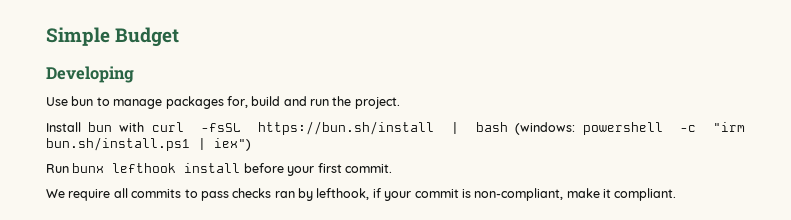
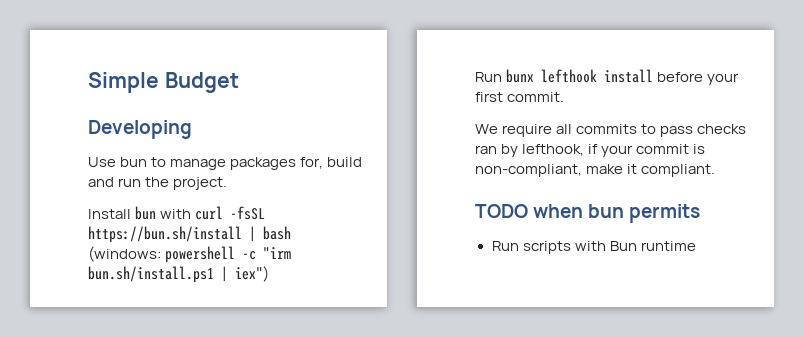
(677, 194) none -> [475,204,701,223] [491,241,696,254] // TODO when bun permits // Run scripts with Bun runtime

